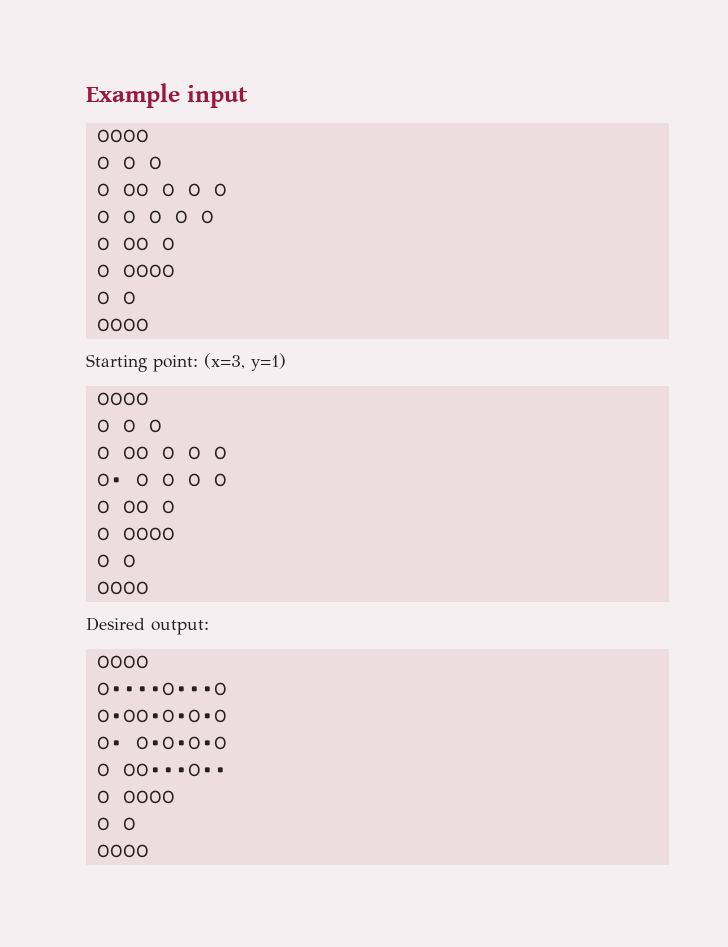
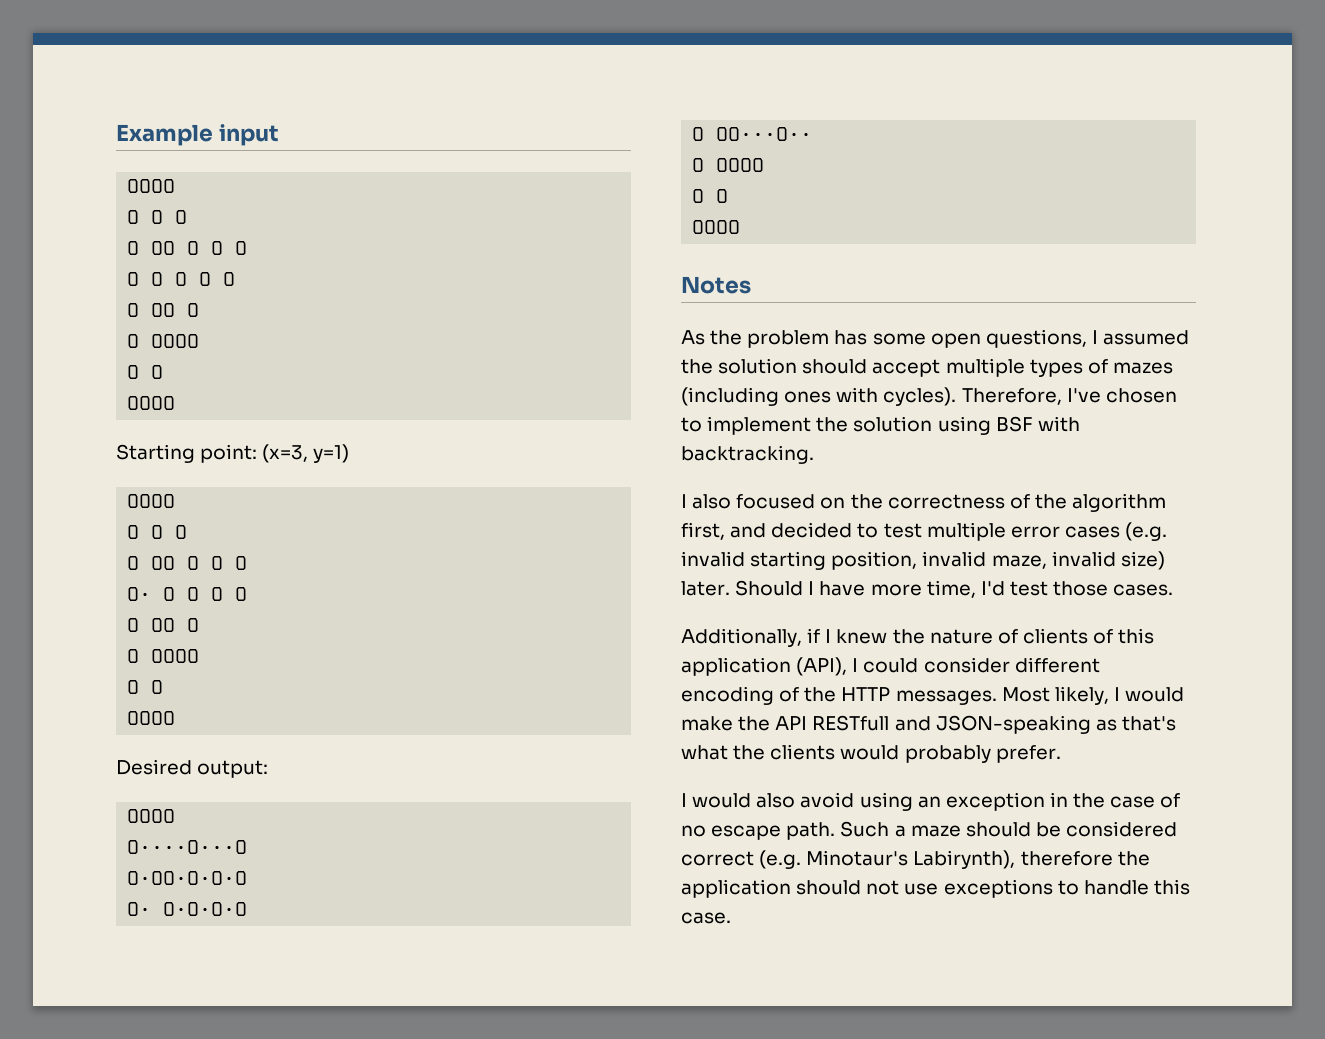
(149, 851) none -> [681,276,751,294] [681,329,1190,348] [681,358,1173,377] [681,387,1177,406] [681,416,1080,435] [681,445,814,464] [681,493,1167,512] [681,522,1168,541] [681,551,1165,570] [681,580,1174,598] [681,628,1155,647] [681,657,1100,676] [681,686,1185,705] [681,715,1176,734] [681,744,1061,763] [681,792,1181,811] [681,821,1178,840] [681,850,1150,869] [681,879,1190,898] [681,912,731,924] // Notes // As the problem has some open questions, I assumed the solution should accept multiple types of mazes (including ones with cycles). Therefore, I've chosen to implement the solution using BSF with backtracking. // I also focused on the correctness of the algorithm first, and decided to test multiple error cases (e.g. invalid starting position, invalid maze, invalid size) later. Should I have more time, I'd test those cases. // Additionally, if I knew the nature of clients of this application (API), I could consider different encoding of the HTTP messages. Most likely, I would make the API RESTfull and JSON-speaking as that's what the clients would probably prefer. // I would also avoid using an exception in the case of no escape path. Such a maze should be considered correct (e.g. Minotaur's Labirynth), therefore the application should not use exceptions to handle this case.

